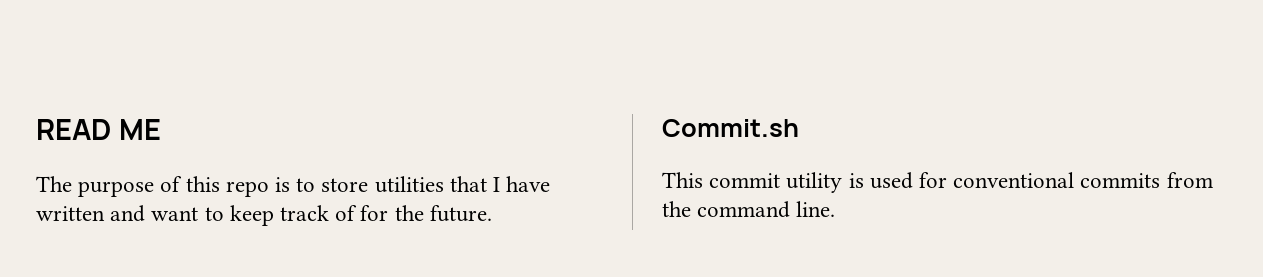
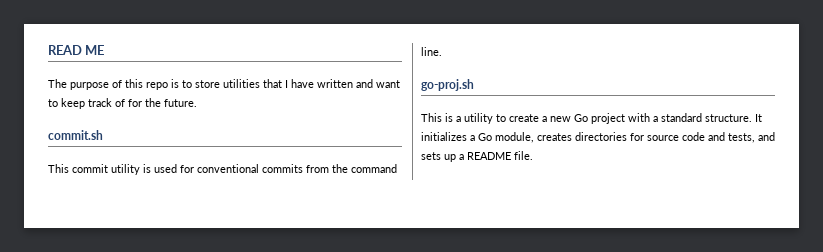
[662,119,799,137] Commit.sh -> [48,130,103,140] commit.sh
(836, 209) none -> [421,79,474,91] [421,113,762,124] [421,132,775,143] [421,151,533,162] // go-proj.sh // This is a utility to create a new Go project with a standard structure. It initializes a Go module, creates directories for source code and tests, and sets up a README file.

